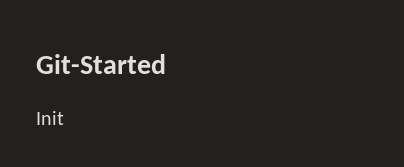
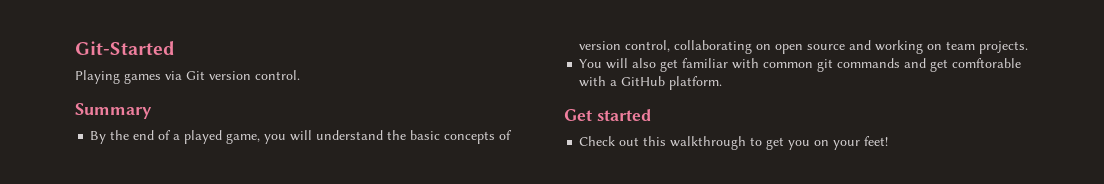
[36,111,64,125] Init -> [75,70,300,84] [75,103,152,119] [90,130,513,144] [579,40,1029,54] [579,58,1022,72] [579,76,723,90] [564,109,651,121] [579,136,889,150] Playing games via Git version control. // Summary // By the end of a played game, you will understand the basic concepts of version control, collaborating on open source and working on team projects. // You will also get familiar with common git commands and get comftorable with a GitHub platform. // Get started // Check out this walkthrough to get you on your feet!

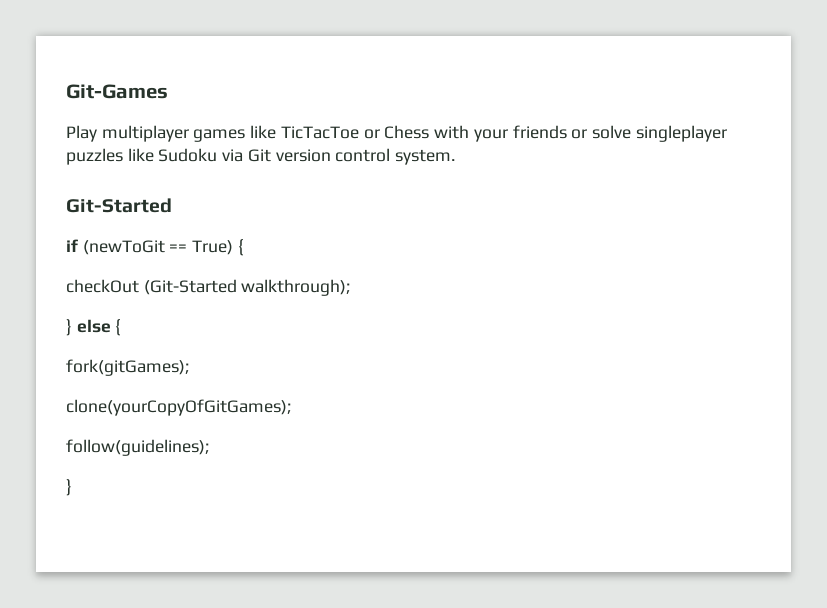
[75,41,175,55] [75,70,300,84] [75,103,152,119] [90,130,513,144] [579,40,1029,54] [579,58,1022,72] [579,76,723,90] [564,109,651,121] [579,136,889,150] Git-Started // Playing games via Git version control. // Summary // By the end of a played game, you will understand the basic concepts of version control, collaborating on open source and working on team projects. // You will also get familiar with common git commands and get comftorable with a GitHub platform. // Get started // Check out this walkthrough to get you on your feet! -> [66,84,168,99] [66,125,727,142] [66,148,456,165] [66,198,172,213] [66,239,244,256] [66,279,351,296] [66,319,122,336] [66,359,189,376] [66,399,291,416] [66,439,209,456] [66,479,72,496] Git-Games // Play multiplayer games like TicTacToe or Chess with your friends or solve singleplayer puzzles like Sudoku via Git version control system. // Git-Started // if (newToGit == True) { // checkOut (Git-Started walkthrough); // } else { // fork(gitGames); // clone(yourCopyOfGitGames); // follow(guidelines); // }

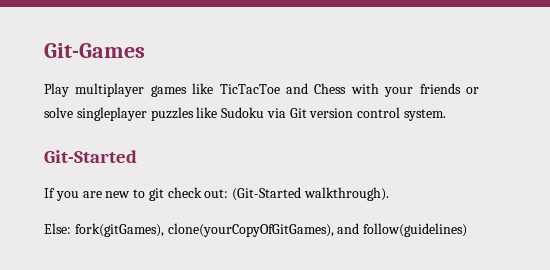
[363,129,380,139] or -> [286,83,308,94] and
[66,239,244,256] [66,279,351,296] [66,319,122,336] [66,359,189,376] [66,399,291,416] [66,439,209,456] [66,479,72,496] if (newToGit == True) { // checkOut (Git-Started walkthrough); // } else { // fork(gitGames); // clone(yourCopyOfGitGames); // follow(guidelines); // } -> [44,187,390,201] [44,223,468,237] If you are new to git check out: (Git-Started walkthrough). // Else: fork(gitGames), clone(yourCopyOfGitGames), and follow(guidelines)

